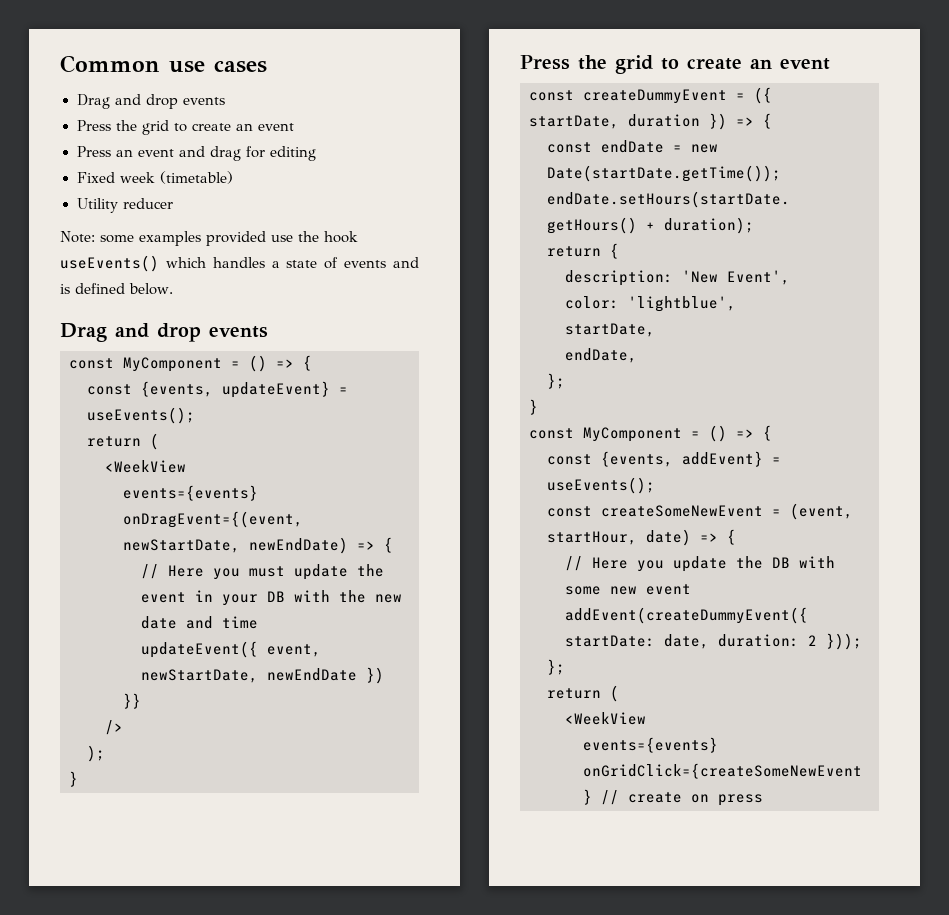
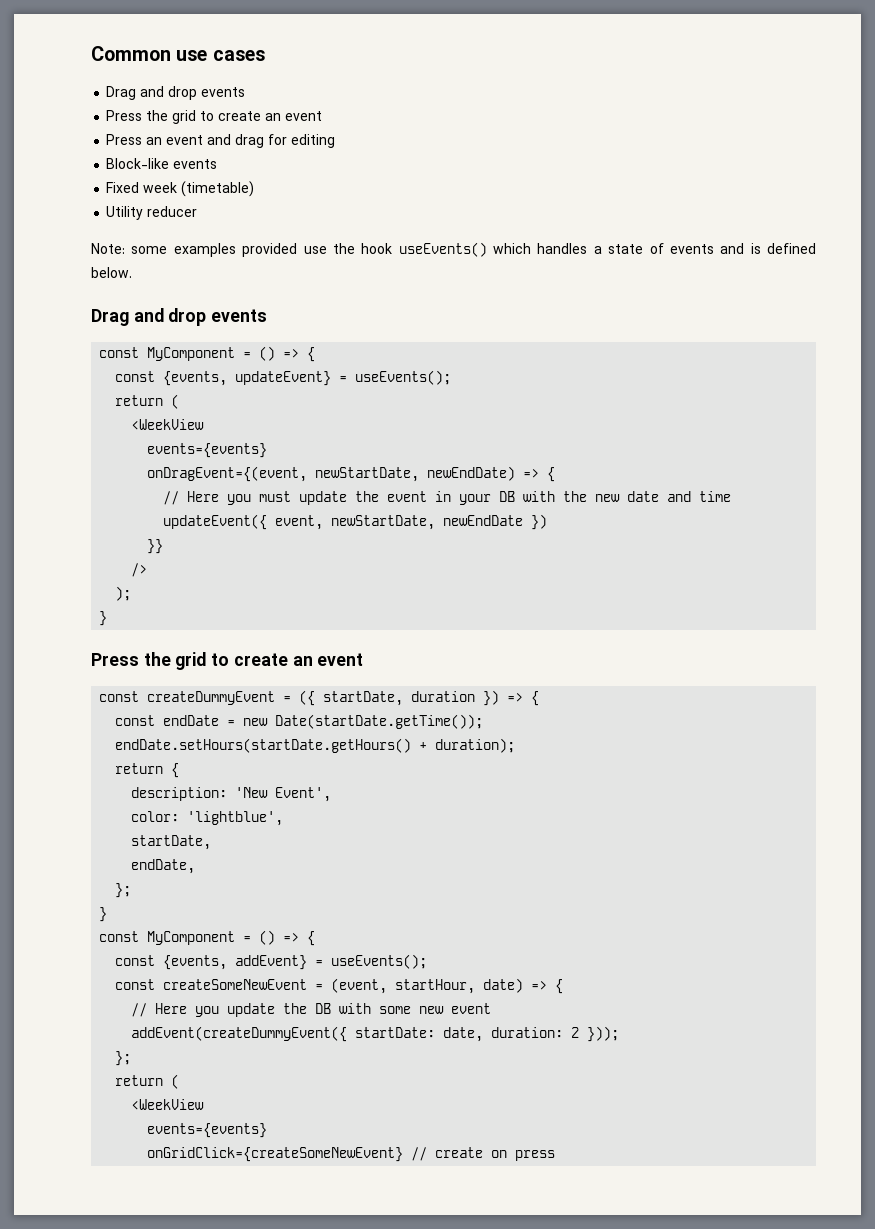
(316, 153) none -> [106,158,218,169] // Block-like events

